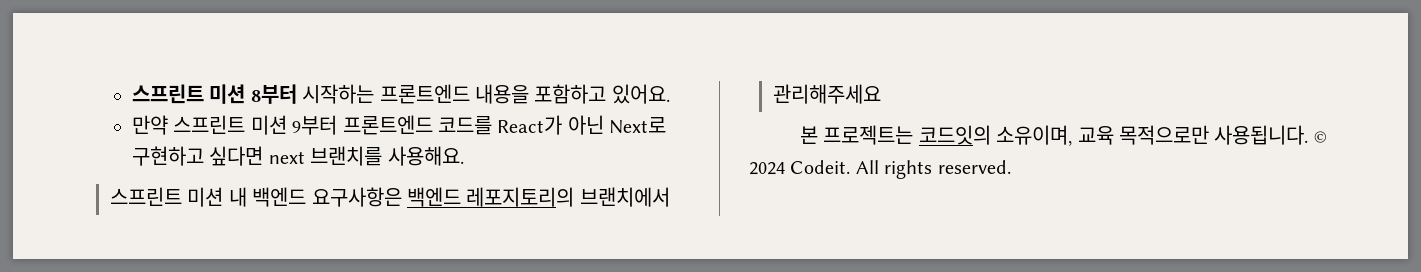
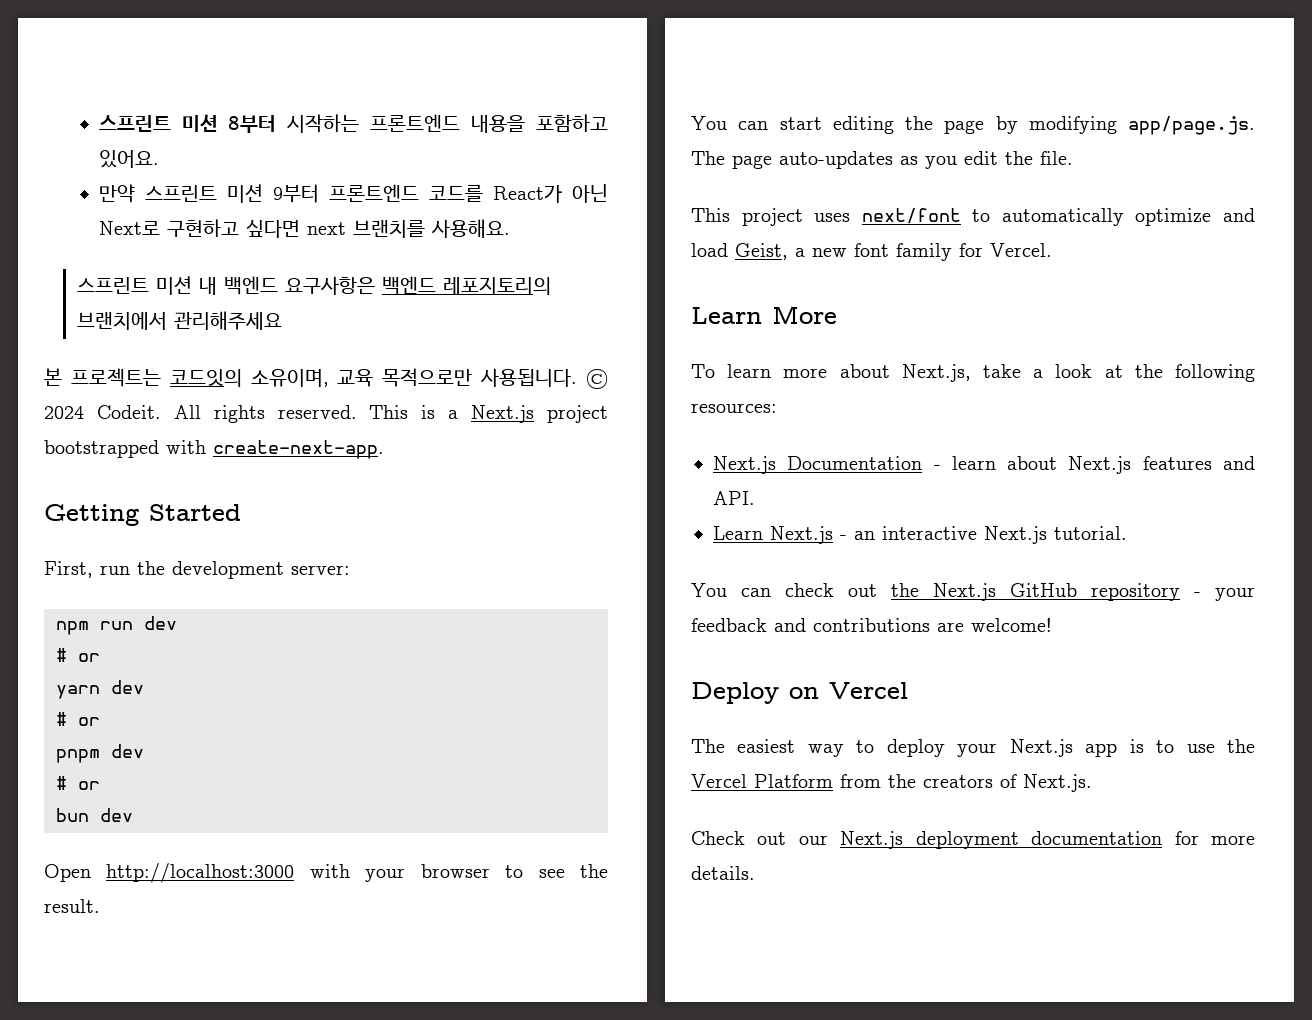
(1011, 167) none -> [369,405,609,423] [44,440,384,459] [44,504,241,526] [44,561,350,579] [56,616,177,635] [56,648,100,662] [56,680,144,699] [56,712,100,726] [56,744,144,763] [56,776,100,790] [56,808,133,822] [44,863,609,883] [44,899,100,913] [691,116,1255,135] [691,151,1073,169] [691,208,1255,226] [691,243,1052,261] [691,306,837,324] [691,364,1255,382] [691,403,777,413] [713,456,1255,474] [713,491,755,505] [713,526,1127,544] [691,583,1255,601] [691,617,1052,632] [691,682,908,704] [691,739,1255,757] [691,774,1092,792] [691,831,1255,849] [691,866,755,880] This is a Next.js project bootstrapped with create-next-app. // Getting Started // First, run the development server: // npm run dev // # or // yarn dev // # or // pnpm dev // # or // bun dev // Open http://localhost:3000 with your browser to see the result. // You can start editing the page by modifying app/page.js. The page auto-updates as you edit the file. // This project uses next/font to automatically optimize and load Geist, a new font family for Vercel. // Learn More // To learn more about Next.js, take a look at the following resources: // Next.js Documentation - learn about Next.js features and API. // Learn Next.js - an interactive Next.js tutorial. // You can check out the Next.js GitHub repository - your feedback and contributions are welcome! // Deploy on Vercel // The easiest way to deploy your Next.js app is to use the Vercel Platform from the creators of Next.js. // Check out our Next.js deployment documentation for more details.

